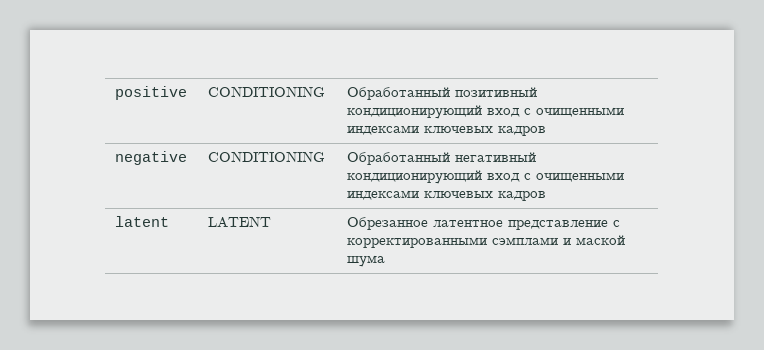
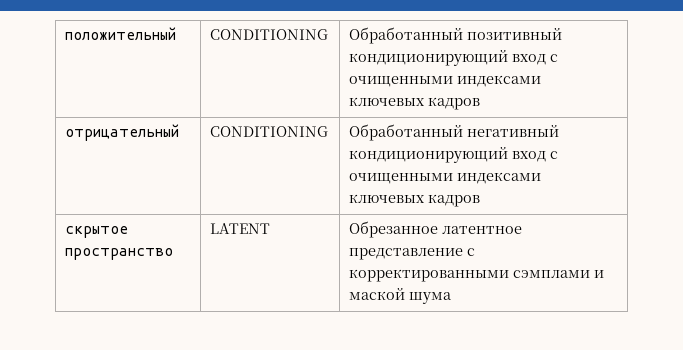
[115,86,188,100] positive -> [64,27,176,41] положительный
[115,151,188,165] negative -> [64,124,179,141] отрицательный
[115,216,170,227] latent -> [64,226,128,238] [64,248,173,260] скрытое пространство

